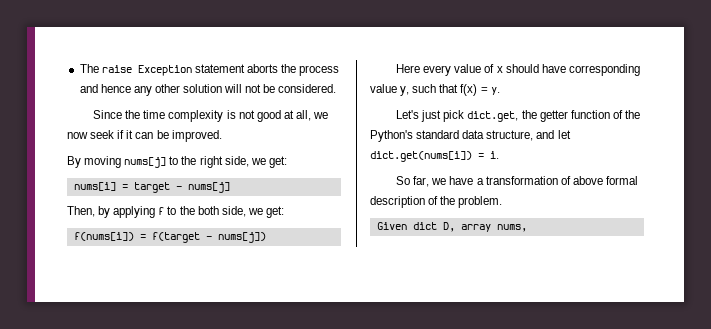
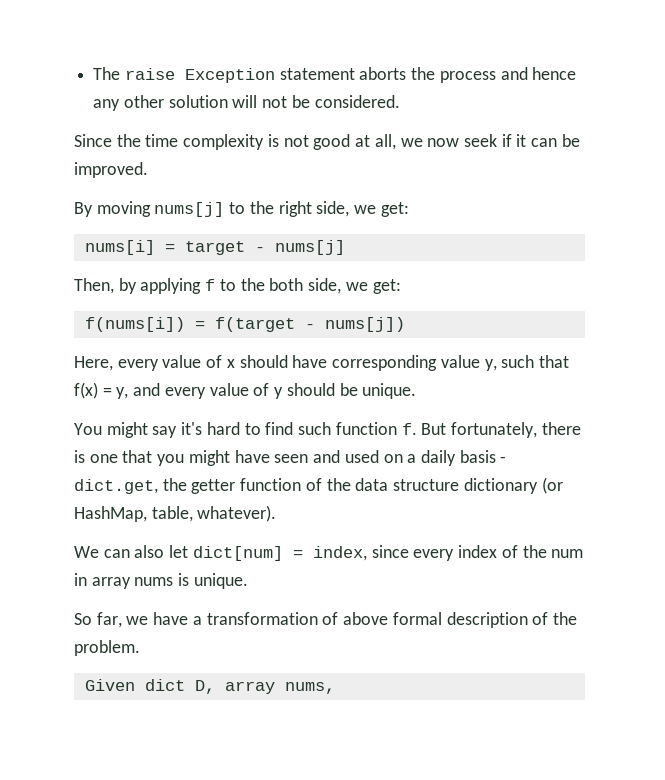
[396,64,421,73] Here -> [74,356,113,371] Here,
[490,87,500,95] [396,110,465,122] y. // Let's just pick -> [116,383,417,399] [74,422,581,438] [74,450,507,466] y, and every value of y should be unique. // You might say it's hard to find such function f. But fortunately, there is one that you might have seen and used on a daily basis -
[370,130,571,142] [370,151,499,162] Python's standard data structure, and let dict.get(nums[i]) = i. -> [355,477,563,494] [74,505,277,522] [74,545,584,561] [74,573,248,589] data structure dictionary (or HashMap, table, whatever). // We can also let dict[num] = index, since every index of the num in array nums is unique.

